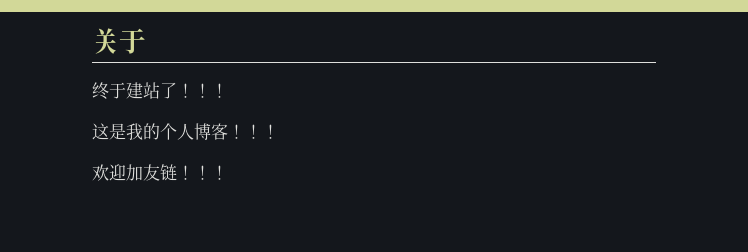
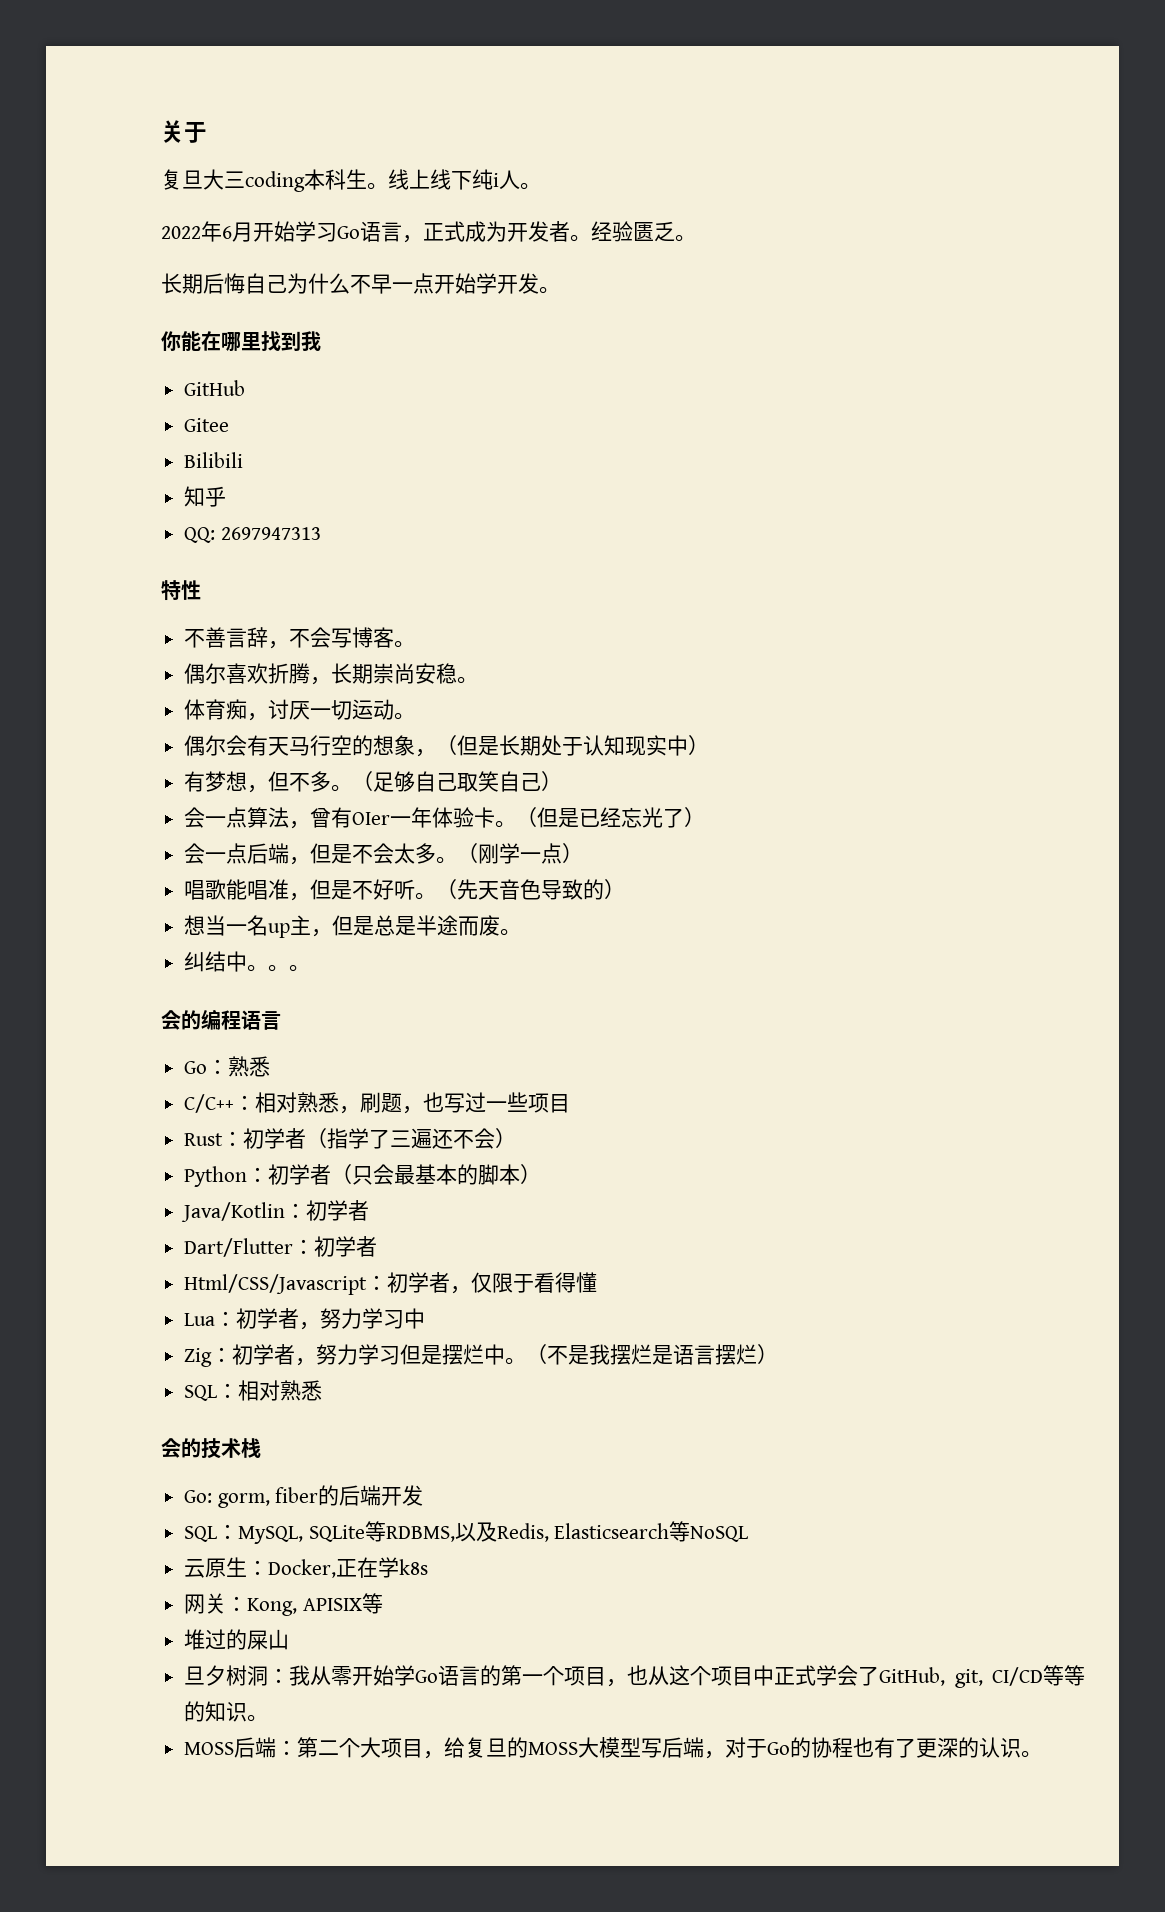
[92,82,228,100] [92,123,279,140] [92,164,228,181] 终于建站了！！！ // 这是我的个人博客！！！ // 欢迎加友链！！！ -> [161,169,541,192] [161,221,696,243] [161,273,560,294] [161,331,321,352] [184,380,246,396] [184,418,230,432] [184,452,244,468] [184,486,227,507] [184,527,321,543] [161,580,201,601] [184,627,416,649] [184,663,479,685] [184,699,416,721] [184,735,710,757] [184,771,563,793] [184,807,706,829] [184,843,584,865] [184,879,626,901] [184,915,522,938] [184,951,311,972] [161,1009,281,1030] [184,1056,271,1077] [184,1092,571,1114] [184,1128,517,1149] [184,1164,542,1187] [181,1200,370,1222] [184,1236,378,1257] [184,1272,598,1295] [184,1308,426,1330] [184,1344,779,1367] [184,1380,323,1401] [161,1438,261,1459] [184,1485,424,1508] [184,1521,749,1544] [184,1557,429,1578] [184,1593,383,1616] [184,1629,290,1650] [184,1665,1085,1688] [184,1701,269,1722] [184,1737,1043,1759] 复旦大三coding本科生。线上线下纯i人。 // 2022年6月开始学习Go语言，正式成为开发者。经验匮乏。 // 长期后悔自己为什么不早一点开始学开发。 // 你能在哪里找到我 // GitHub // Gitee // Bilibili // 知乎 // QQ: 2697947313 // 特性 // 不善言辞，不会写博客。 // 偶尔喜欢折腾，长期崇尚安稳。 // 体育痴，讨厌一切运动。 // 偶尔会有天马行空的想象，（但是长期处于认知现实中） // 有梦想，但不多。（足够自己取笑自己） // 会一点算法，曾有OIer一年体验卡。（但是已经忘光了） // 会一点后端，但是不会太多。（刚学一点） // 唱歌能唱准，但是不好听。（先天音色导致的） // 想当一名up主，但是总是半途而废。 // 纠结中。。。 // 会的编程语言 // Go：熟悉 // C/C++：相对熟悉，刷题，也写过一些项目 // Rust：初学者（指学了三遍还不会） // Python：初学者（只会最基本的脚本） // Java/Kotlin：初学者 // Dart/Flutter：初学者 // Html/CSS/Javascript：初学者，仅限于看得懂 // Lua：初学者，努力学习中 // Zig：初学者，努力学习但是摆烂中。（不是我摆烂是语言摆烂） // SQL：相对熟悉 // 会的技术栈 // Go: gorm, fiber的后端开发 // SQL：MySQL, SQLite等RDBMS,以及Redis, Elasticsearch等NoSQL // 云原生：Docker,正在学k8s // 网关：Kong, APISIX等 // 堆过的屎山 // 旦夕树洞：我从零开始学Go语言的第一个项目，也从这个项目中正式学会了GitHub, git, CI/CD等等的知识。 // MOSS后端：第二个大项目，给复旦的MOSS大模型写后端，对于Go的协程也有了更深的认识。

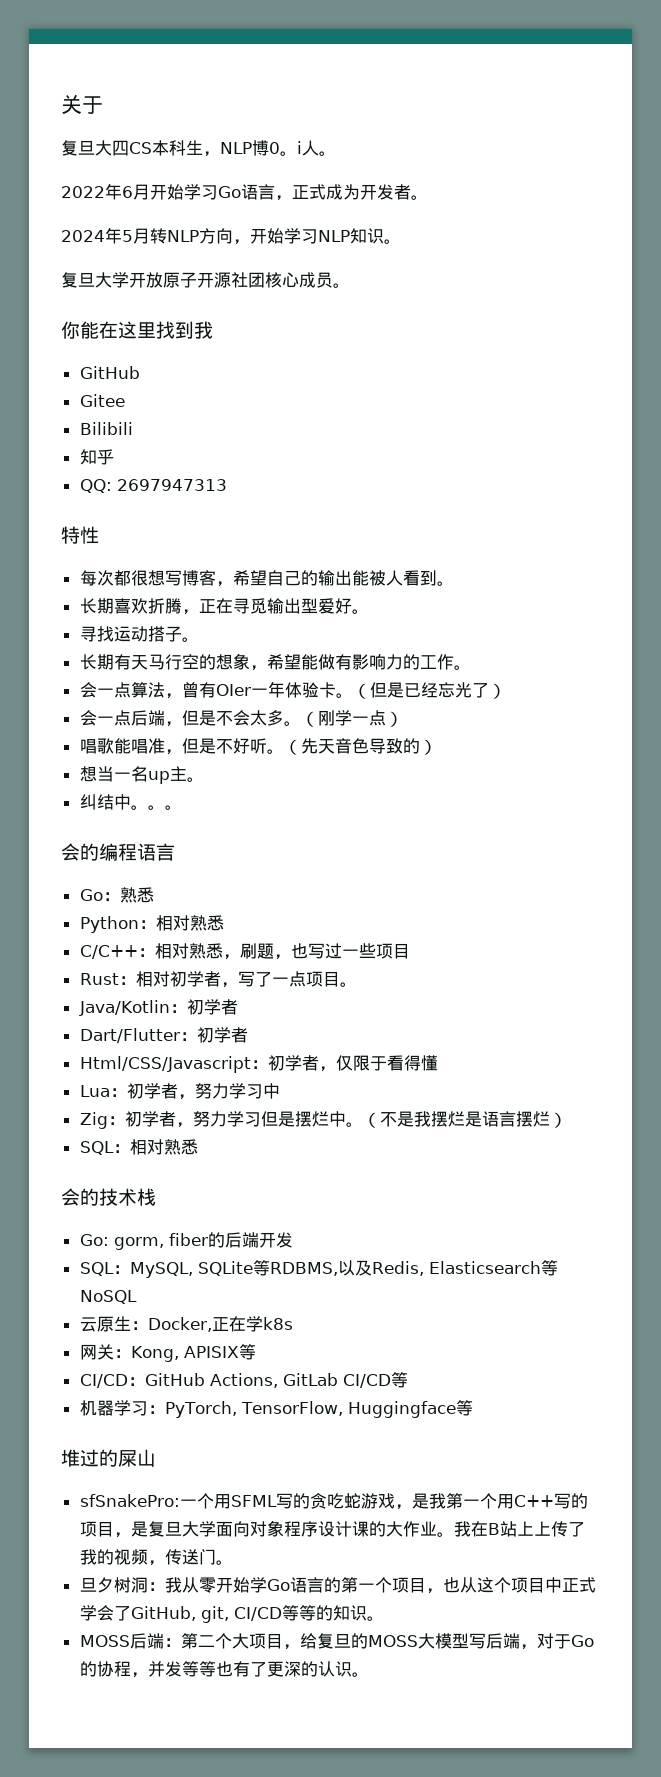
[224,169,493,192] 三coding本科生。线上线下纯 -> [112,140,297,157] 四CS本科生，NLP博0。
[591,221,696,242] [161,273,539,294] 经验匮乏。 // 长期后悔自己为什么不早一点开始学开发 -> [61,227,401,245] [61,272,333,288] // 2024年5月转NLP方向，开始学习NLP知识。 // 复旦大学开放原子开源社团核心成员
[221,331,241,352] 哪 -> [118,321,137,339] 这
[184,627,416,649] [184,663,227,684] 不善言辞，不会写博客。 // 偶尔 -> [79,570,454,587] [79,598,114,614] 每次都很想写博客，希望自己的输出能被人看到。 // 长期
[331,663,479,684] [184,699,416,721] [184,735,248,756] 长期崇尚安稳。 // 体育痴，讨厌一切运动。 // 偶尔会 -> [198,598,369,614] [79,626,199,642] [79,654,114,670] 正在寻觅输出型爱好。 // 寻找运动搭子。 // 长期
[436,735,710,756] [184,771,563,793] （但是长期处于认知现实中） // 有梦想，但不多。（足够自己取笑自己） -> [266,654,471,670] 希望能做有影响力的工作。
[311,915,501,937] ，但是总是半途而废 -> (187, 773) none
(271, 1066) none -> [79,915,224,933] // Python：相对熟悉
[243,1128,517,1149] [184,1164,542,1187] 初学者（指学了三遍还不会） // Python：初学者（只会最基本的脚本） -> [135,971,357,988] 相对初学者，写了一点项目。
[184,1629,290,1650] 堆过的屎山 -> [79,1372,408,1388] [79,1400,473,1418] [61,1449,156,1467] [79,1493,588,1510] [79,1520,585,1538] [79,1549,233,1566] CI/CD：GitHub Actions, GitLab CI/CD等 // 机器学习：PyTorch, TensorFlow, Huggingface等 // 堆过的屎山 // sfSnakePro:一个用SFML写的贪吃蛇游戏，是我第一个用C++写的项目，是复旦大学面向对象程序设计课的大作业。我在B站上上传了我的视频，传送门。
(854, 1747) none -> [130,1661,216,1678] ，并发等等

